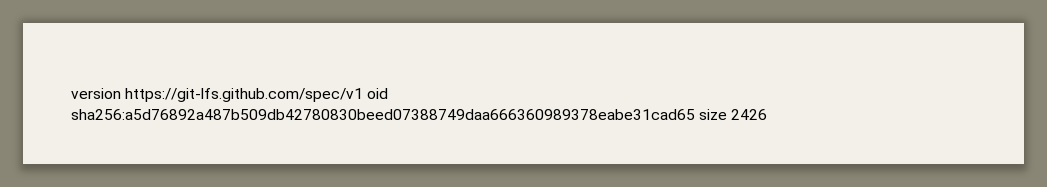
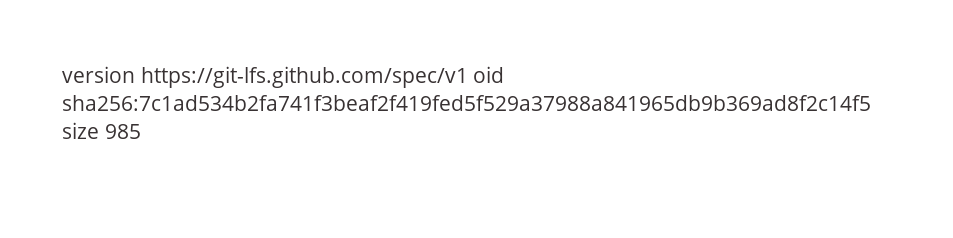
[71,109,768,120] sha256:a5d76892a487b509db42780830beed07388749daa666360989378eabe31cad65 size 2426 -> [62,95,871,111] [62,122,141,139] sha256:7c1ad534b2fa741f3beaf2f419fed5f529a37988a841965db9b369ad8f2c14f5 size 985

